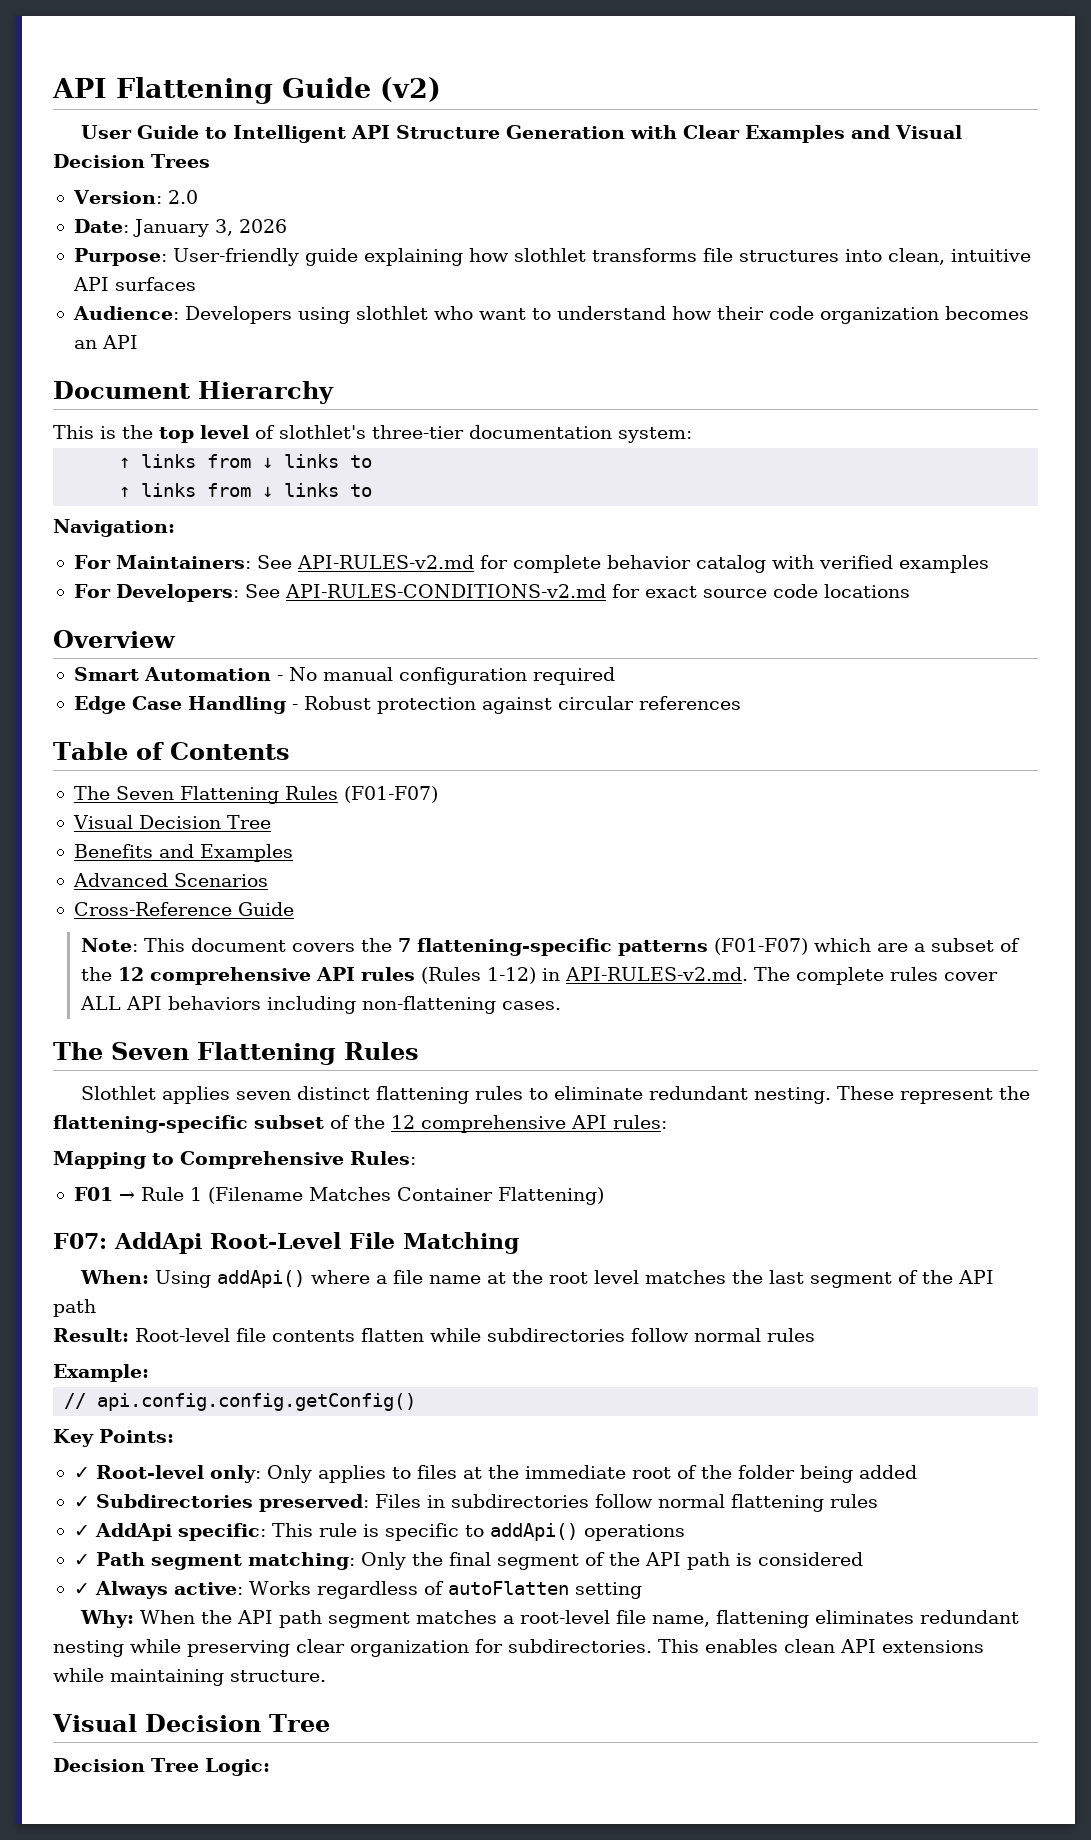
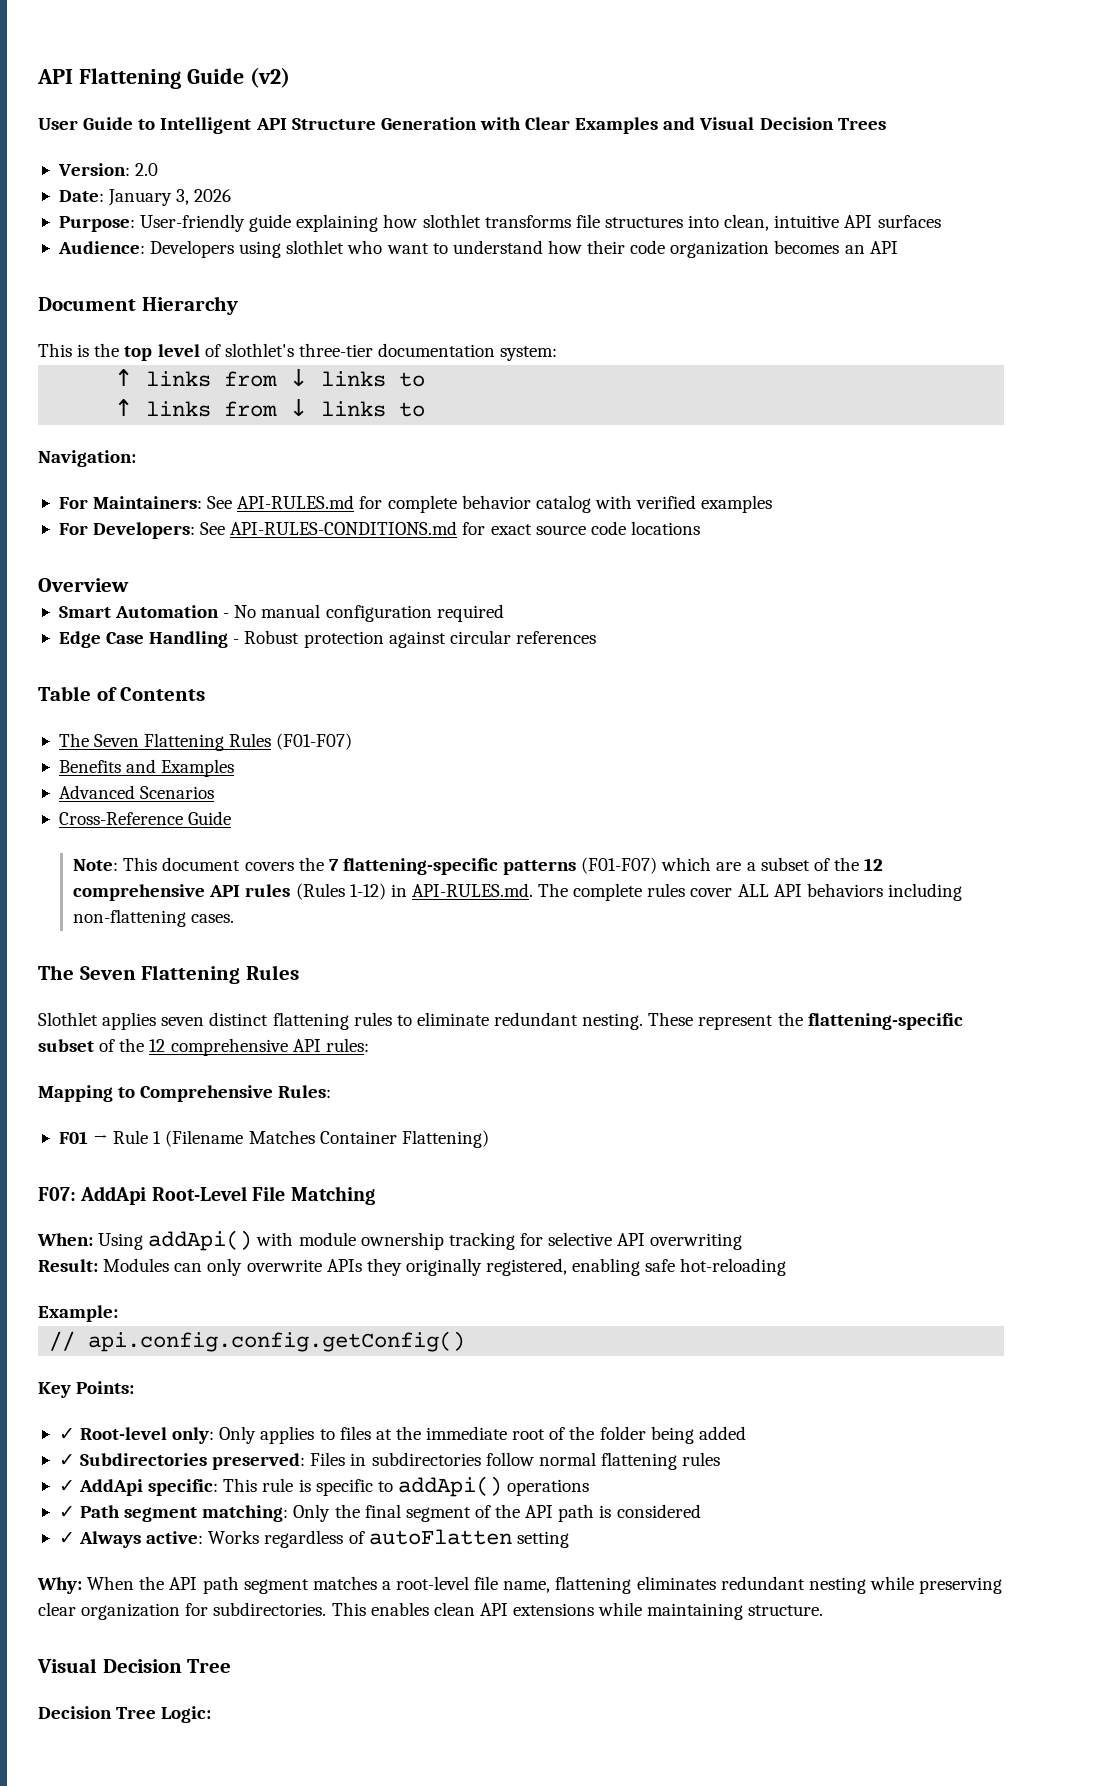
[296,555,474,569] API-RULES-v2.md -> [237,495,355,509] API-RULES.md
[284,584,606,598] API-RULES-CONDITIONS-v2.md -> [230,521,458,535] API-RULES-CONDITIONS.md
[72,815,271,829] // Visual Decision Tree -> (353, 741) none
[564,967,748,981] API-RULES-v2.md. -> [411,883,533,897] API-RULES.md.
[310,1270,994,1288] [53,1299,96,1317] [53,1328,815,1342] where a file name at the root level matches the last segment of the API path // Result: Root-level file contents flatten while subdirectories follow normal rules -> [256,1232,743,1250] [38,1258,787,1276] with module ownership tracking for selective API overwriting // Result: Modules can only overwrite APIs they originally registered, enabling safe hot-reloading

